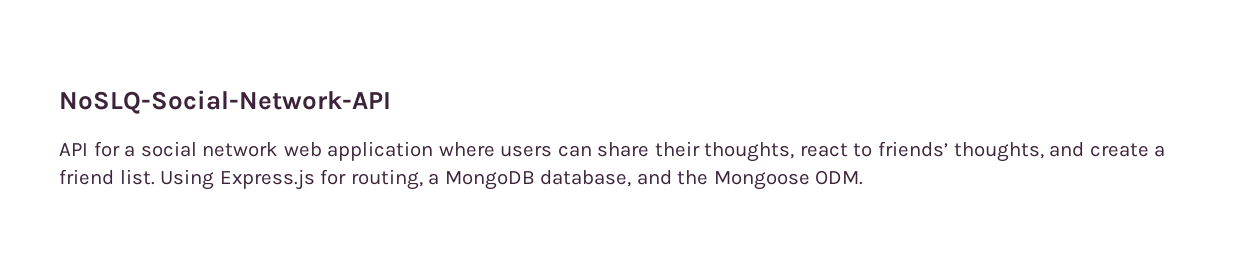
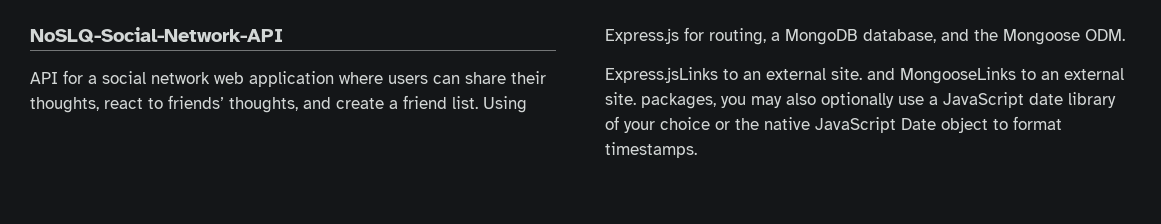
(864, 177) none -> [605,67,1124,84] [605,92,1116,109] [605,116,1062,133] [605,142,697,158] // Express.jsLinks to an external site. and MongooseLinks to an external site. packages, you may also optionally use a JavaScript date library of your choice or the native JavaScript Date object to format timestamps.

